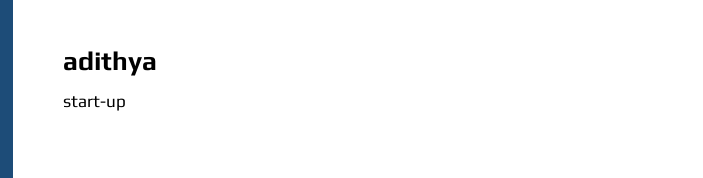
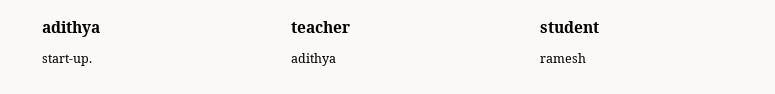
[63,51,157,76] [63,96,126,111] adithya // start-up -> [42,21,100,37] [42,54,92,66] [291,21,350,33] [291,53,336,66] [540,21,599,33] [540,53,586,63] adithya // start-up. // teacher // adithya // student // ramesh

